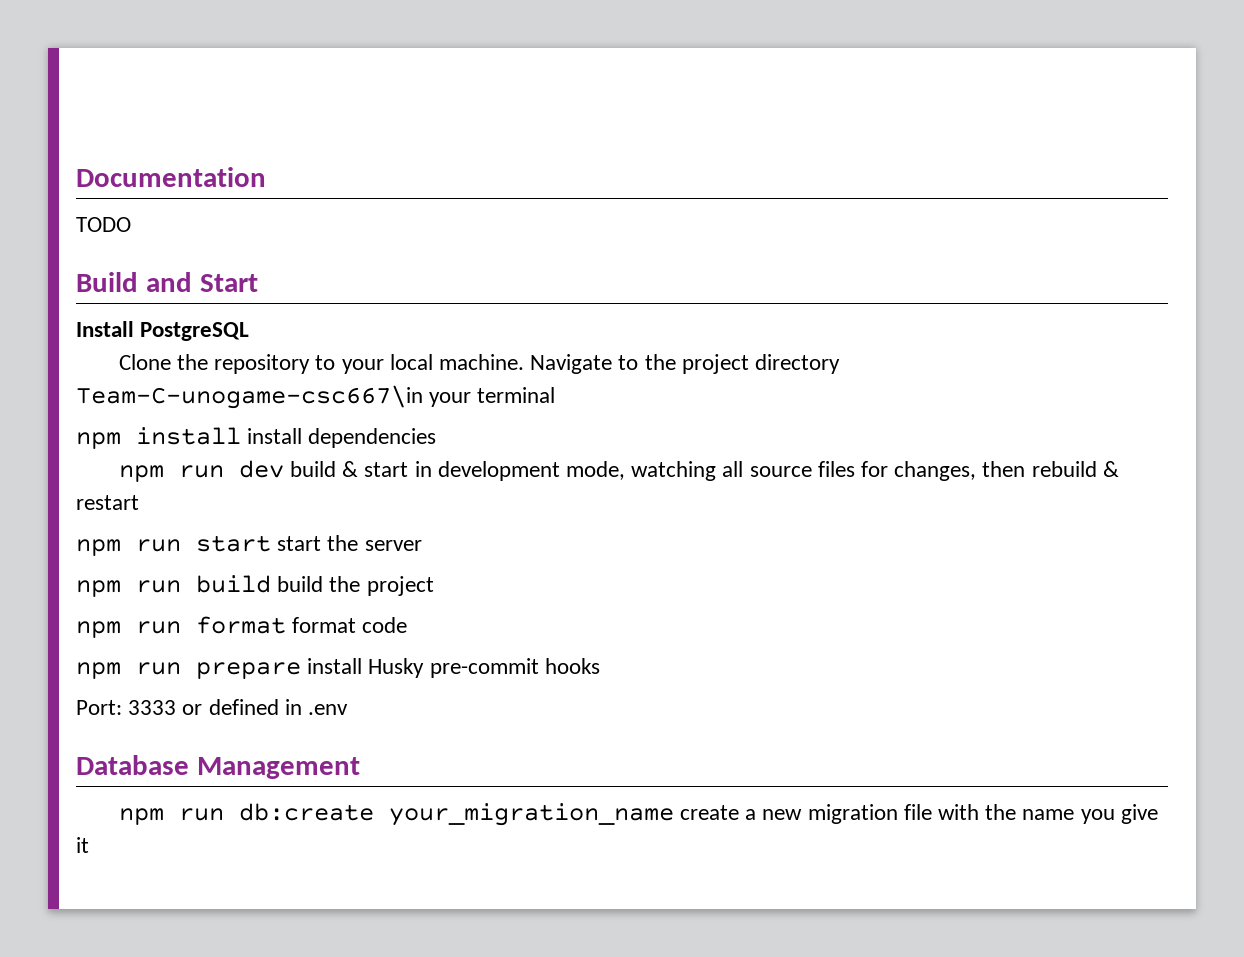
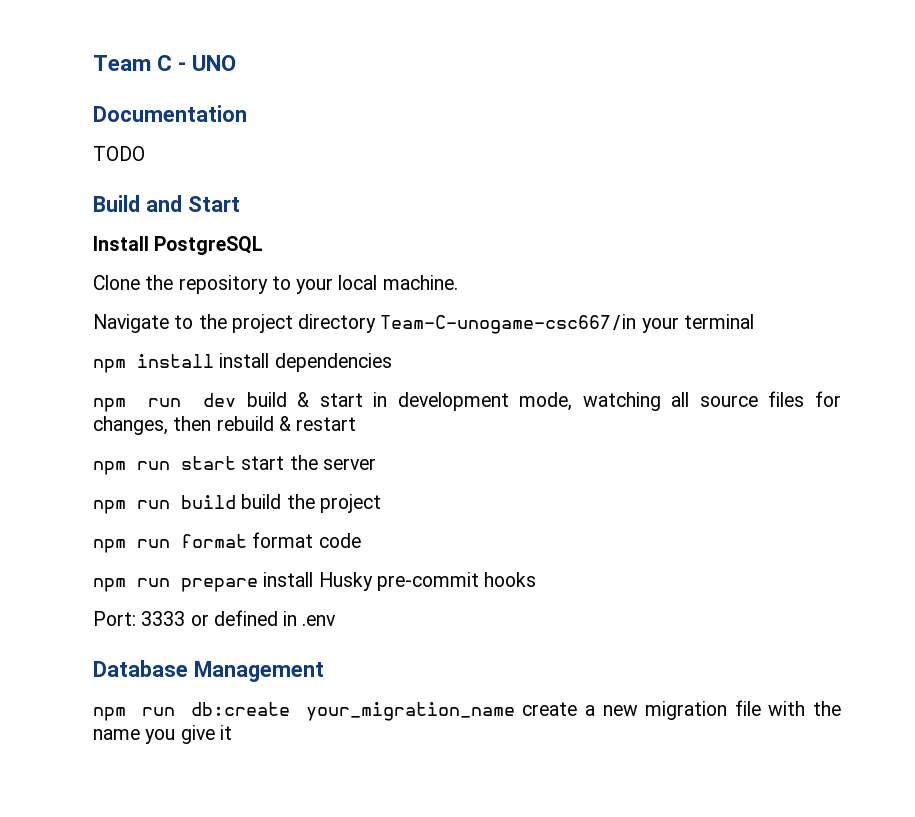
(76, 177) none -> [93,55,237,71] Team C - UNO //
(524, 362) none -> (458, 282) //
[76,385,423,409] Team-C-unogame-csc667\in -> [380,314,637,334] Team-C-unogame-csc667/in

